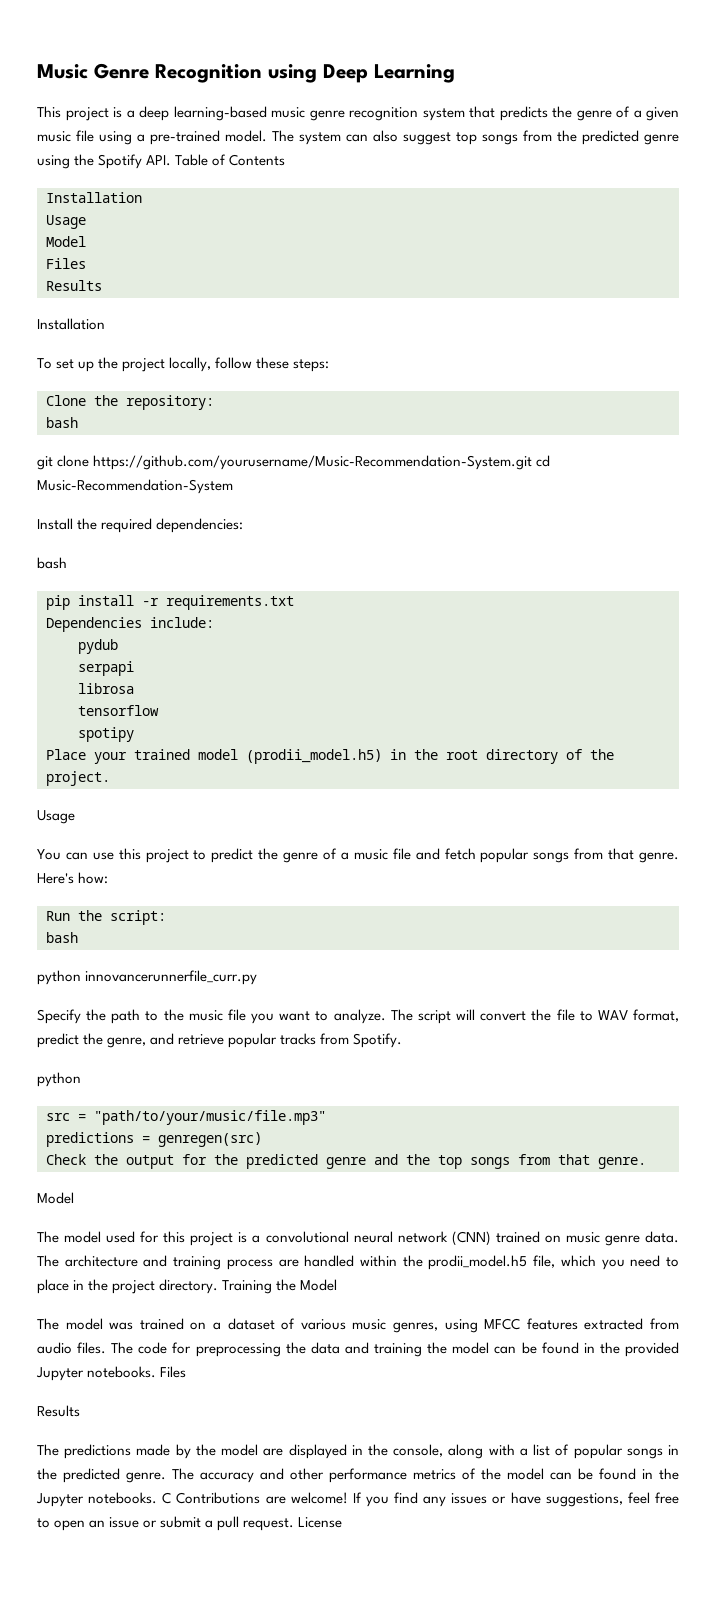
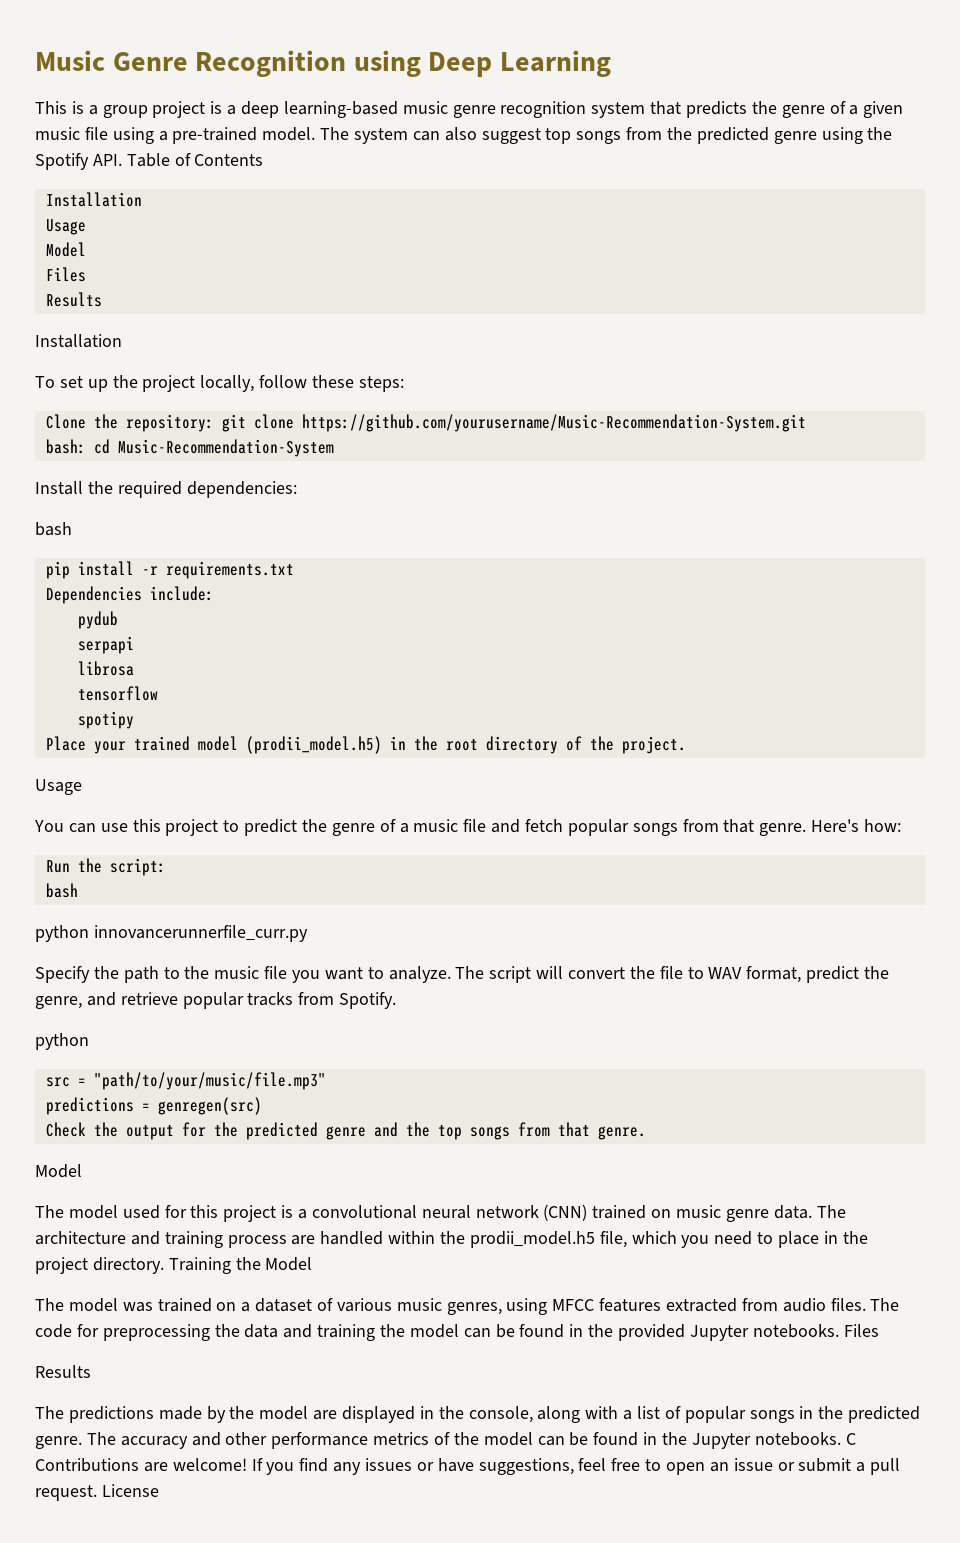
(61, 112) none -> [71,101,148,118] is a group
[46,417,78,428] // bash // -> (214, 423) none
(533, 462) none -> [45,439,86,454] // bash:

